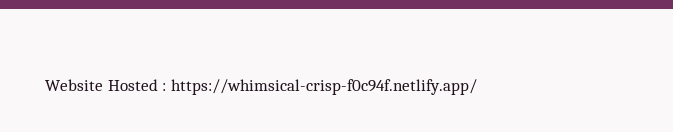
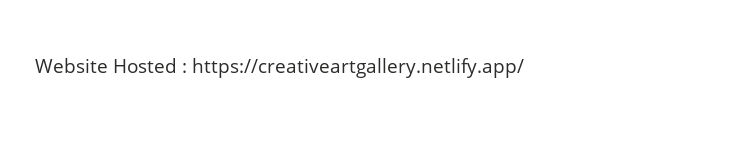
[170,79,477,95] https://whimsical-crisp-f0c94f.netlify.app/ -> [192,58,524,78] https://creativeartgallery.netlify.app/

